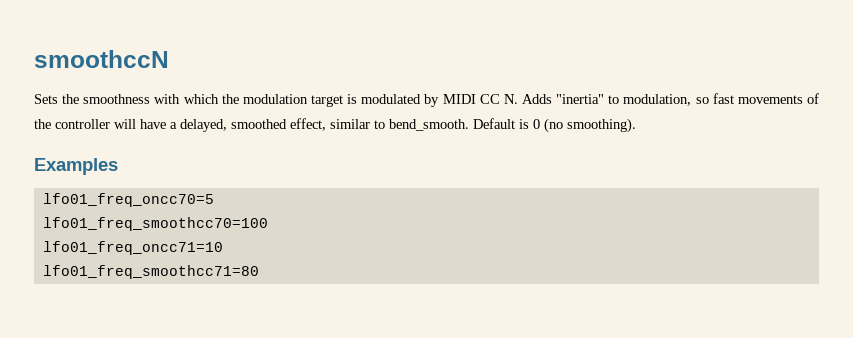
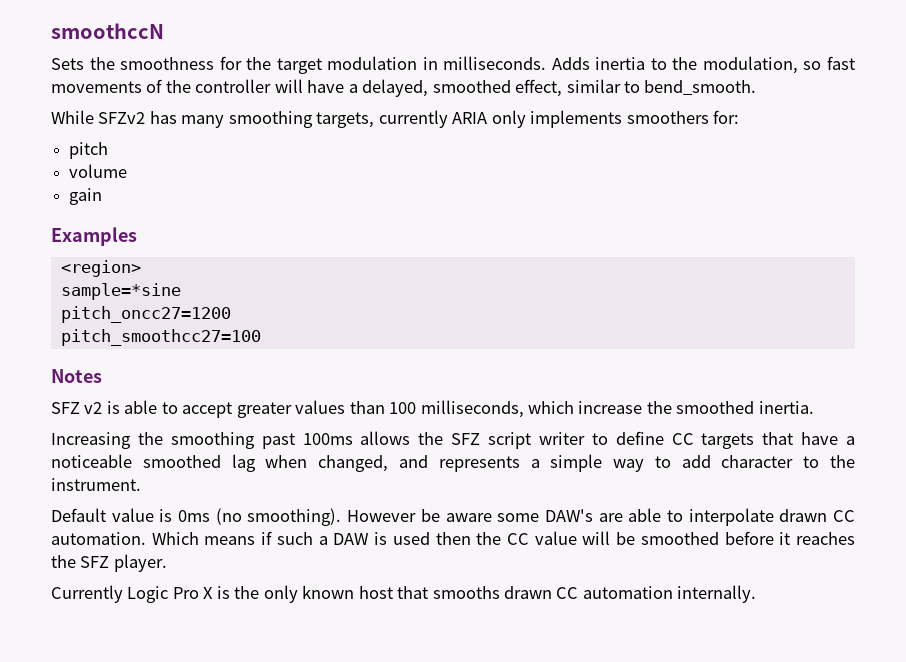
[154,94,620,107] with which the modulation target is modulated by MIDI CC N. Adds "inertia" to -> [219,56,698,74] for the target modulation in milliseconds. Adds inertia to the
[473,118,636,133] [34,158,118,175] [42,193,214,207] [42,217,268,231] [42,241,223,255] [42,265,259,279] Default is 0 (no smoothing). // Examples // lfo01_freq_oncc70=5 // lfo01_freq_smoothcc70=100 // lfo01_freq_oncc71=10 // lfo01_freq_smoothcc71=80 -> [51,110,740,128] [69,142,109,159] [69,164,128,178] [69,188,103,205] [51,227,137,246] [60,260,141,277] [60,283,181,300] [60,306,231,323] [60,329,261,346] [51,369,102,383] [51,400,814,418] [51,431,855,449] [51,454,856,472] [51,478,141,491] [51,508,855,526] [51,531,855,545] [51,554,167,572] [51,585,757,603] // While SFZv2 has many smoothing targets, currently ARIA only implements smoothers for: // pitch // volume // gain // Examples // <region> // sample=*sine // pitch_oncc27=1200 // pitch_smoothcc27=100 // Notes // SFZ v2 is able to accept greater values than 100 milliseconds, which increase the smoothed inertia. // Increasing the smoothing past 100ms allows the SFZ script writer to define CC targets that have a noticeable smoothed lag when changed, and represents a simple way to add character to the instrument. // Default value is 0ms (no smoothing). However be aware some DAW's are able to interpolate drawn CC automation. Which means if such a DAW is used then the CC value will be smoothed before it reaches the SFZ player. // Currently Logic Pro X is the only known host that smooths drawn CC automation internally.

